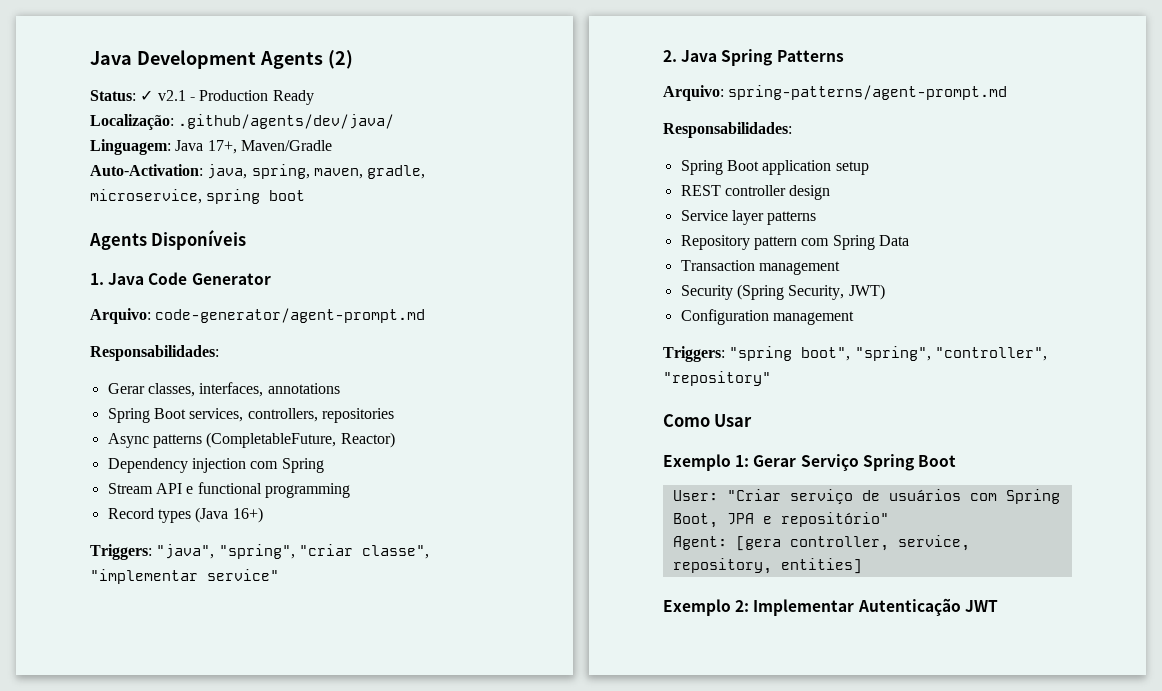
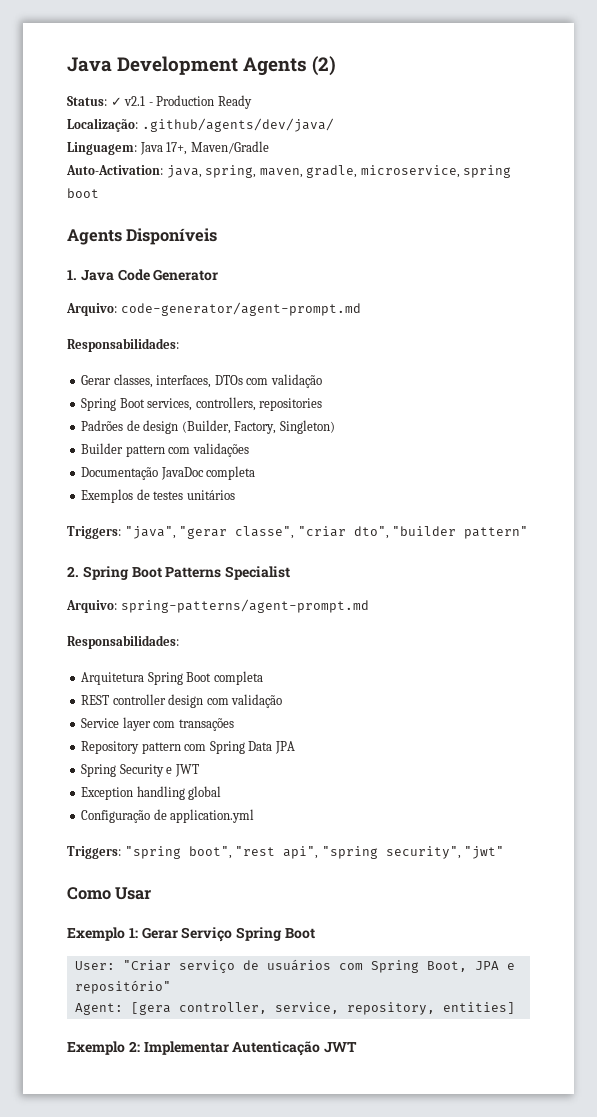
[267,383,340,394] annotations -> [214,374,322,388] DTOs com validação
[107,432,395,448] [107,458,324,473] [107,482,350,498] [107,507,263,523] [90,544,429,560] [90,569,279,584] Async patterns (CompletableFuture, Reactor) // Dependency injection com Spring // Stream API e functional programming // Record types (Java 16+) // Triggers: "java", "spring", "criar classe", "implementar service" -> [81,420,335,434] [81,443,249,457] [81,466,256,480] [81,489,235,503] [67,526,529,539] Padrões de design (Builder, Factory, Singleton) // Builder pattern com validações // Documentação JavaDoc completa // Exemplos de testes unitários // Triggers: "java", "gerar classe", "criar dto", "builder pattern"
[681,49,773,66] Java Spring -> [82,566,162,580] Spring Boot
(844, 56) none -> [225,566,291,580] Specialist
[680,160,869,175] Spring Boot application setup -> [81,671,263,685] Arquitetura Spring Boot completa
(831, 192) none -> [206,694,283,708] com validação
[767,211,817,225] patterns -> [153,718,234,731] com transações
[680,260,840,275] [680,284,885,300] [680,309,854,325] [663,346,1047,362] [663,371,771,386] // Transaction management // Security (Spring Security, JWT) // Configuration management // Triggers: "spring boot", "spring", "controller", "repository" -> [274,741,295,754] [81,764,199,777] [81,786,222,800] [81,809,255,823] [67,846,505,859] JPA // Spring Security e JWT // Exception handling global // Configuração de application.yml // Triggers: "spring boot", "rest api", "spring security", "jwt"

